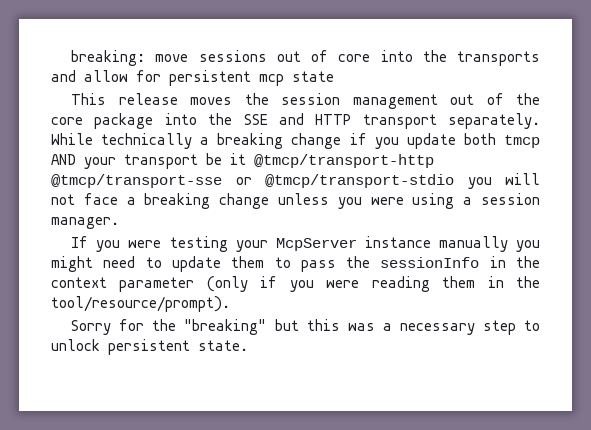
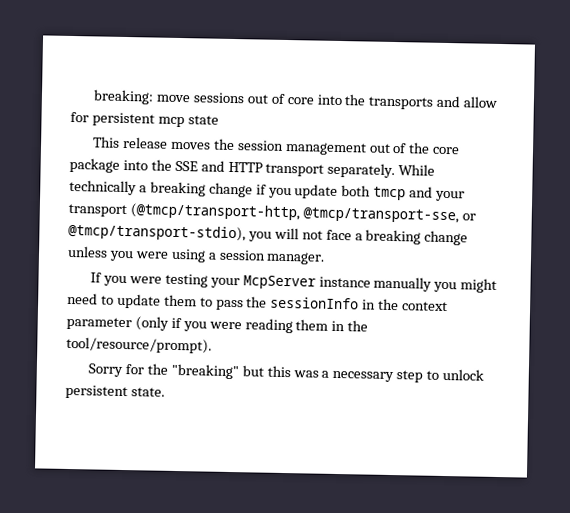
[51,154,76,165] AND -> [409,186,434,198] and
[206,153,434,168] [51,174,454,188] be it @tmcp/transport-http @tmcp/transport-sse or @tmcp/transport-stdio -> [129,203,476,224] [68,223,246,242] (@tmcp/transport-http, @tmcp/transport-sse, or @tmcp/transport-stdio),

